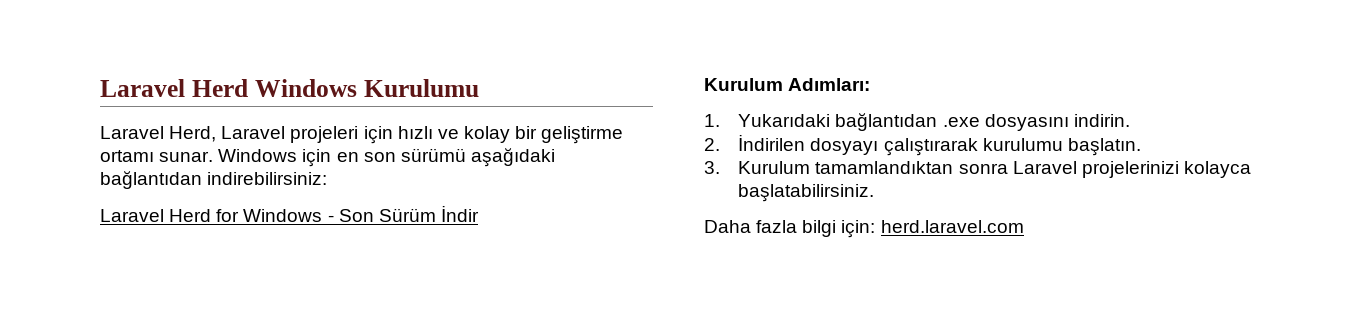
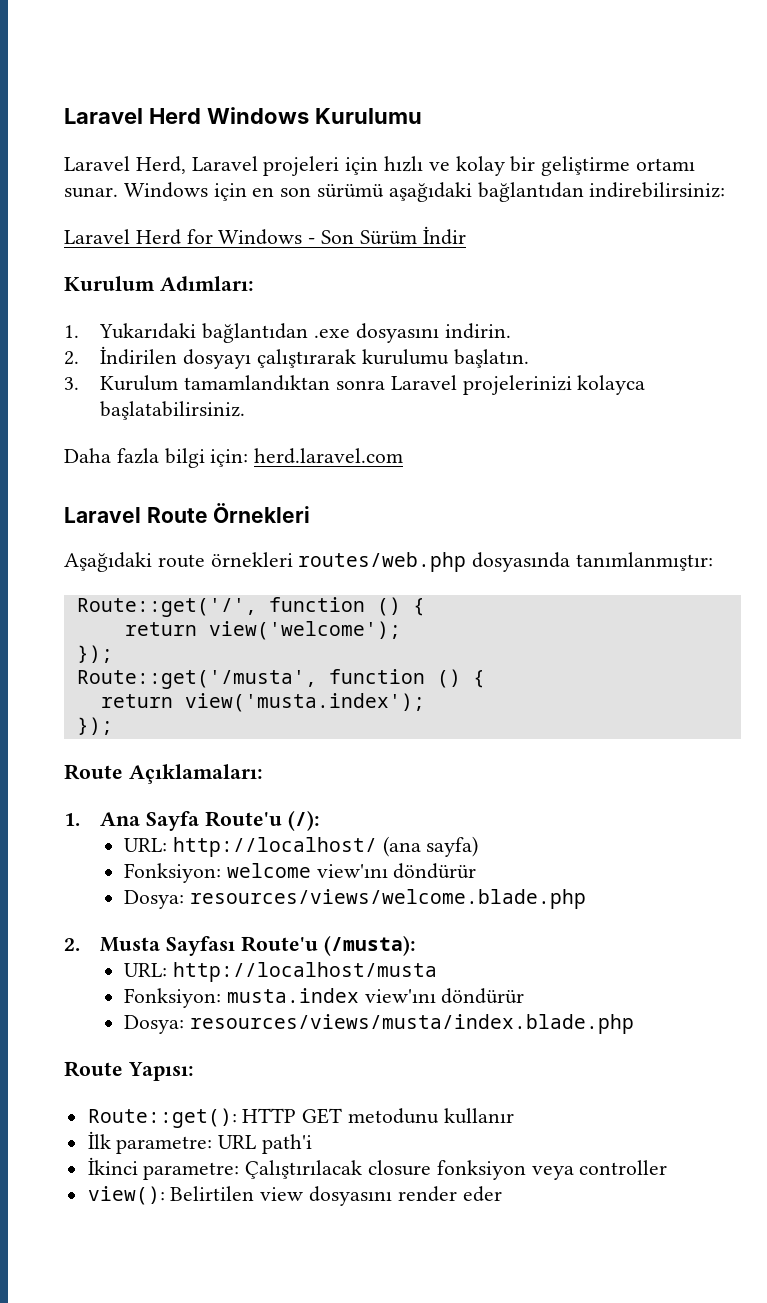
(1024, 226) none -> [64,503,311,523] [64,552,714,572] [76,597,425,617] [124,621,401,640] [76,645,113,663] [76,669,485,689] [100,693,425,712] [76,717,113,735] [64,764,263,784] [64,810,320,831] [124,836,479,857] [124,863,477,883] [124,889,586,909] [64,935,416,956] [124,962,437,982] [124,988,525,1008] [124,1014,634,1034] [64,1061,194,1081] [87,1108,514,1128] [87,1131,313,1154] [87,1157,668,1180] [87,1186,502,1206] // Laravel Route Örnekleri // Aşağıdaki route örnekleri routes/web.php dosyasında tanımlanmıştır: // Route::get('/', function () { // return view('welcome'); // }); // Route::get('/musta', function () { // return view('musta.index'); // }); // Route Açıklamaları: // 1. Ana Sayfa Route'u (/): // URL: http://localhost/ (ana sayfa) // Fonksiyon: welcome view'ını döndürür // Dosya: resources/views/welcome.blade.php // 2. Musta Sayfası Route'u (/musta): // URL: http://localhost/musta // Fonksiyon: musta.index view'ını döndürür // Dosya: resources/views/musta/index.blade.php // Route Yapısı: // Route::get(): HTTP GET metodunu kullanır // İlk parametre: URL path'i // İkinci parametre: Çalıştırılacak closure fonksiyon veya controller // view(): Belirtilen view dosyasını render eder

